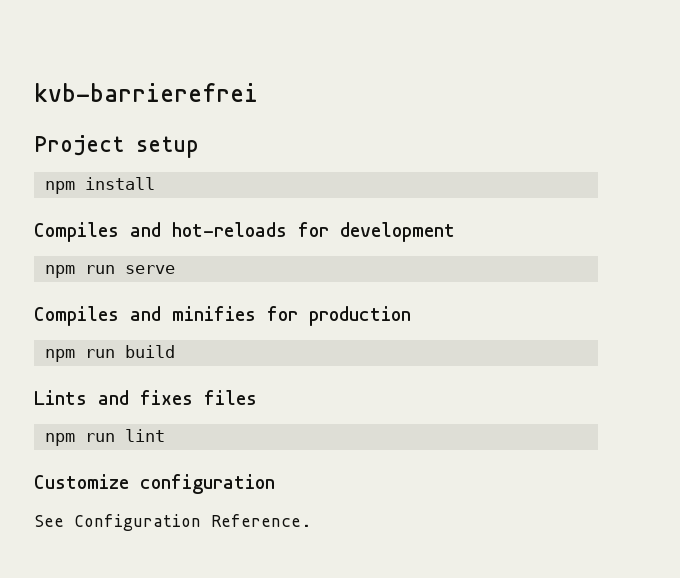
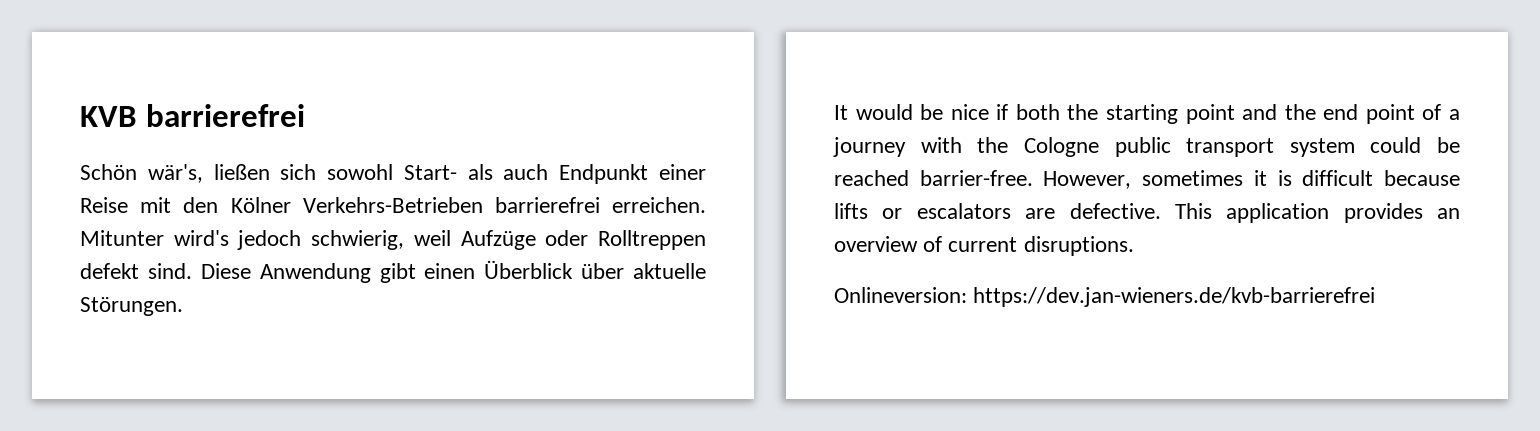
[34,83,258,102] [34,135,199,158] [44,177,155,194] [34,222,455,242] [44,265,175,278] [34,306,411,326] [44,345,175,362] [34,390,257,405] [44,429,165,446] [34,474,275,494] [34,514,311,531] kvb-barrierefrei // Project setup // npm install // Compiles and hot-reloads for development // npm run serve // Compiles and minifies for production // npm run build // Lints and fixes files // npm run lint // Customize configuration // See Configuration Reference. -> [80,104,305,127] [80,164,706,184] [80,197,706,213] [80,230,706,250] [80,260,706,283] [80,297,183,316] [834,104,1460,124] [833,137,1460,157] [834,170,1460,189] [834,203,1460,223] [834,236,1134,256] [834,287,1376,307] KVB barrierefrei // Schön wär's, ließen sich sowohl Start- als auch Endpunkt einer Reise mit den Kölner Verkehrs-Betrieben barrierefrei erreichen. Mitunter wird's jedoch schwierig, weil Aufzüge oder Rolltreppen defekt sind. Diese Anwendung gibt einen Überblick über aktuelle Störungen. // It would be nice if both the starting point and the end point of a journey with the Cologne public transport system could be reached barrier-free. However, sometimes it is difficult because lifts or escalators are defective. This application provides an overview of current disruptions. // Onlineversion: https://dev.jan-wieners.de/kvb-barrierefrei

